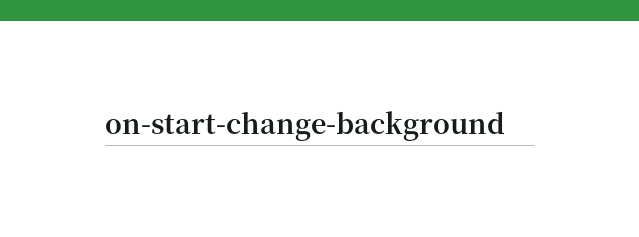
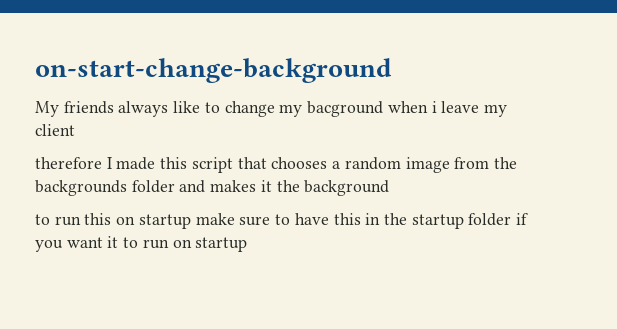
(505, 126) none -> [35,101,507,117] [35,124,75,136] [35,157,517,173] [35,180,390,196] [35,213,529,229] [35,236,248,252] // My friends always like to change my bacground when i leave my client // therefore I made this script that chooses a random image from the backgrounds folder and makes it the background // to run this on startup make sure to have this in the startup folder if you want it to run on startup

